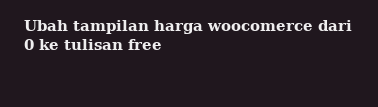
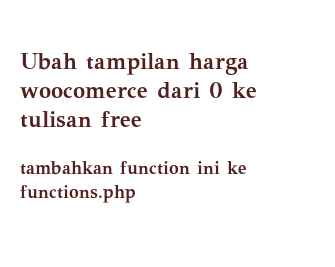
(162, 44) none -> [20,161,247,175] [20,185,136,203] // tambahkan function ini ke functions.php

